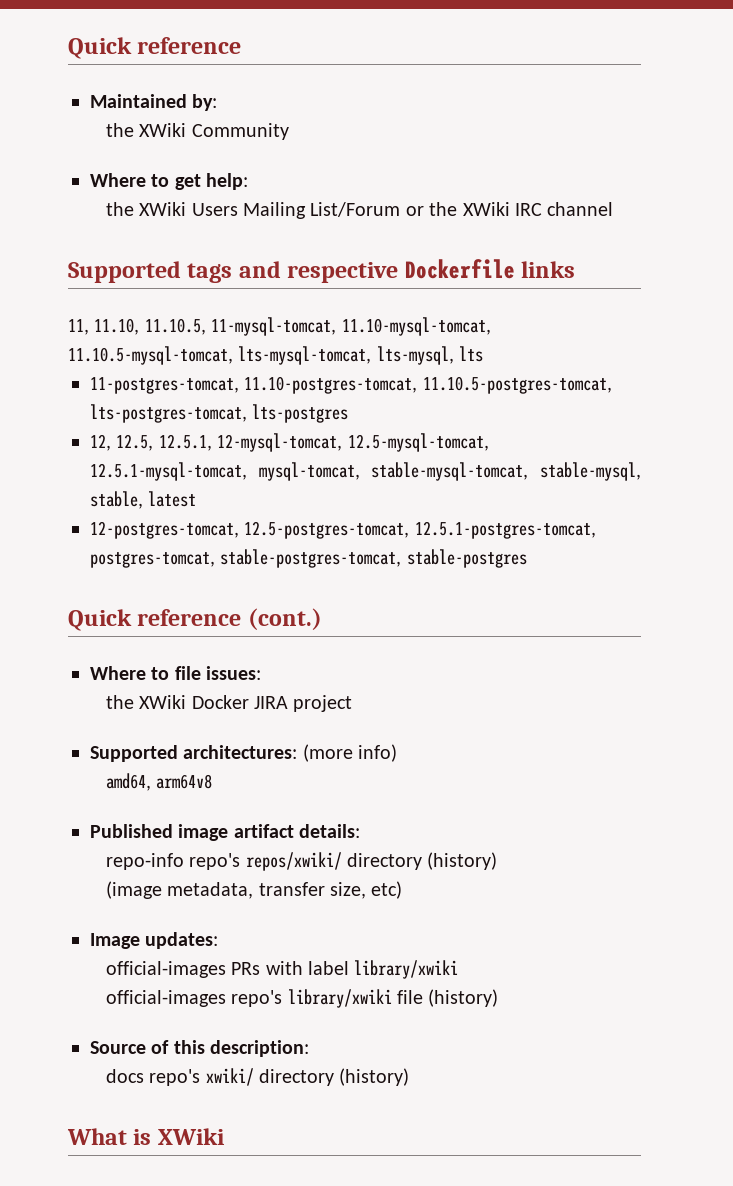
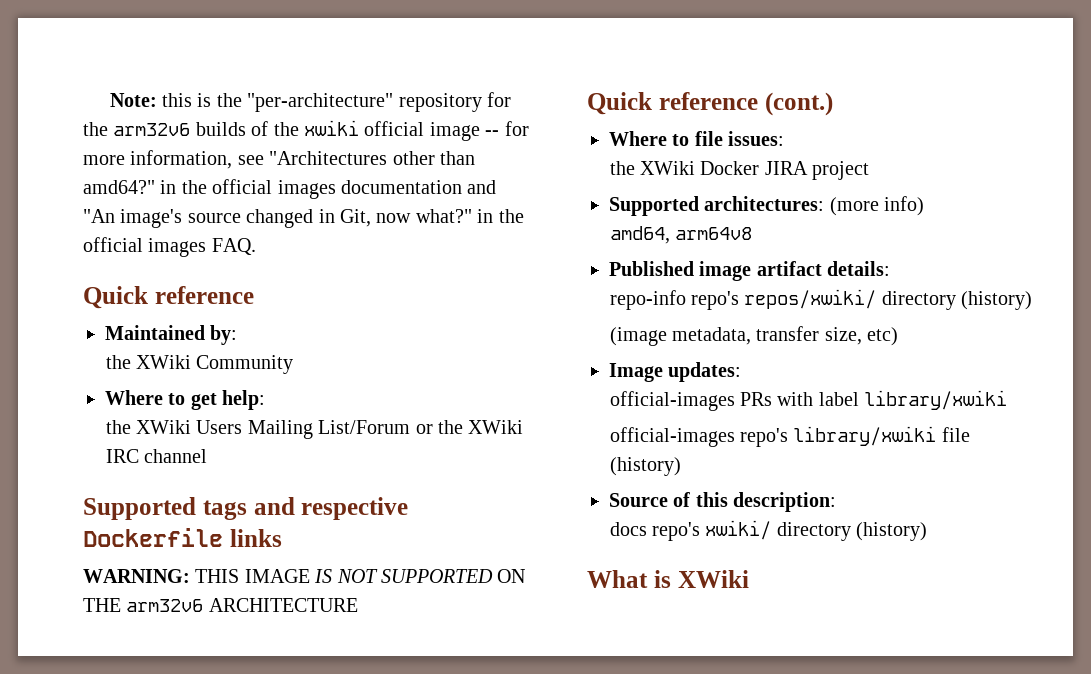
(68, 48) none -> [109,92,511,112] [83,120,529,141] [83,150,475,169] [83,179,497,199] [83,209,524,228] [83,237,256,257] Note: this is the "per-architecture" repository for the arm32v6 builds of the xwiki official image -- for more information, see "Architectures other than amd64?" in the official images documentation and "An image's source changed in Git, now what?" in the official images FAQ. //
[68,317,491,336] [68,346,484,365] [90,376,612,394] [90,404,349,423] [90,433,489,452] [90,462,641,481] [90,491,197,509] [90,521,596,539] [90,549,527,568] 11, 11.10, 11.10.5, 11-mysql-tomcat, 11.10-mysql-tomcat, 11.10.5-mysql-tomcat, lts-mysql-tomcat, lts-mysql, lts // 11-postgres-tomcat, 11.10-postgres-tomcat, 11.10.5-postgres-tomcat, lts-postgres-tomcat, lts-postgres // 12, 12.5, 12.5.1, 12-mysql-tomcat, 12.5-mysql-tomcat, 12.5.1-mysql-tomcat, mysql-tomcat, stable-mysql-tomcat, stable-mysql, stable, latest // 12-postgres-tomcat, 12.5-postgres-tomcat, 12.5.1-postgres-tomcat, postgres-tomcat, stable-postgres-tomcat, stable-postgres -> [83,569,526,583] [83,598,358,612] WARNING: THIS IMAGE IS NOT SUPPORTED ON THE arm32v6 ARCHITECTURE

